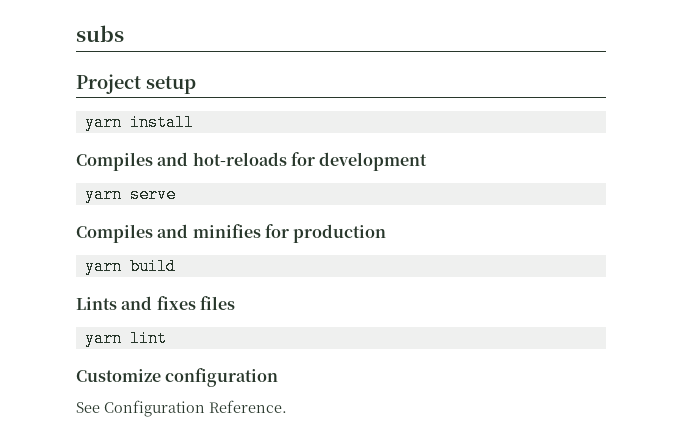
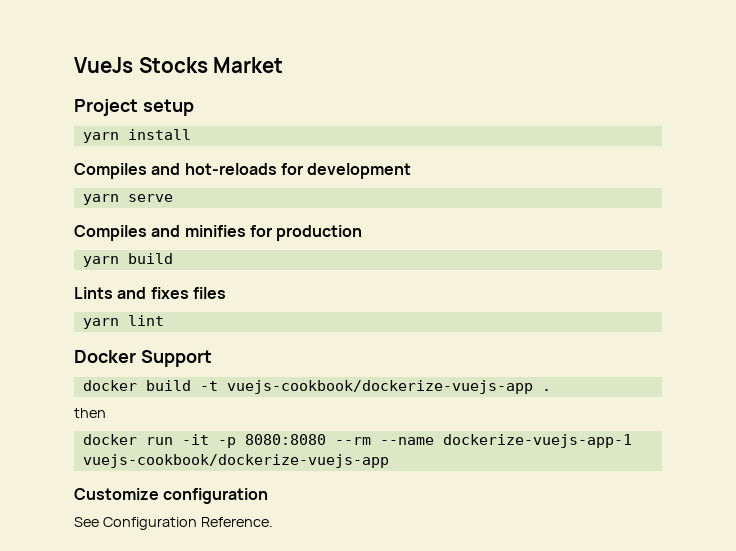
[76,25,124,42] subs -> [74,57,284,73] VueJs Stocks Market
(167, 338) none -> [74,350,212,367] [82,380,551,394] [74,408,106,418] [82,434,632,448] [82,454,389,468] // Docker Support // docker build -t vuejs-cookbook/dockerize-vuejs-app . // then // docker run -it -p 8080:8080 --rm --name dockerize-vuejs-app-1 vuejs-cookbook/dockerize-vuejs-app

